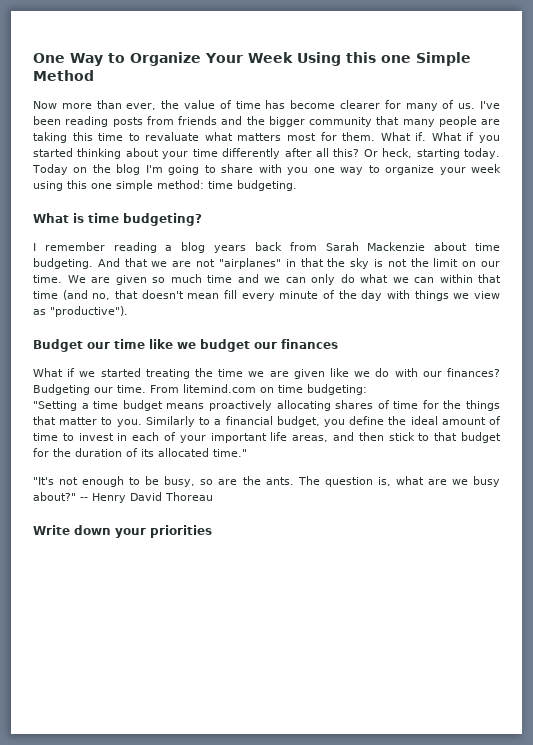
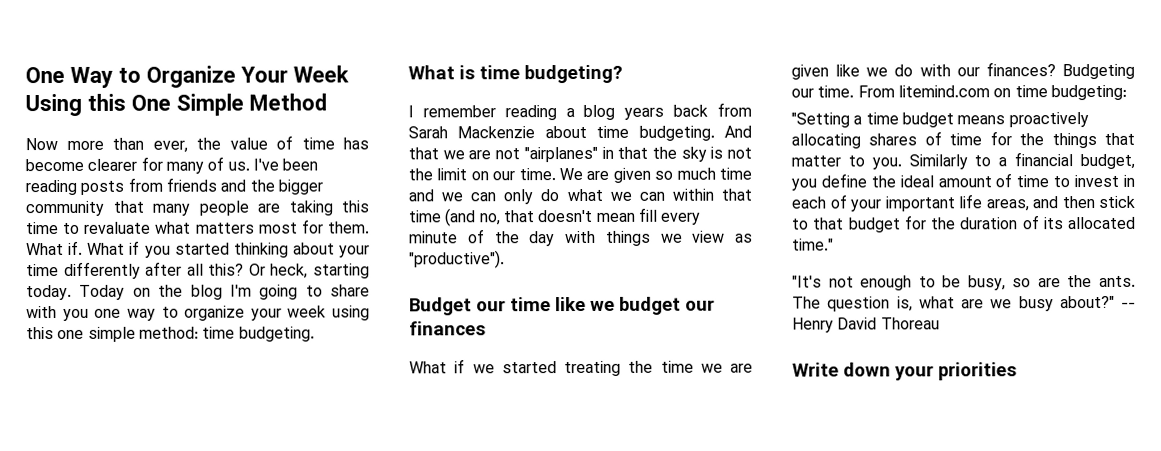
[380,55,411,63] one -> [131,94,171,111] One

